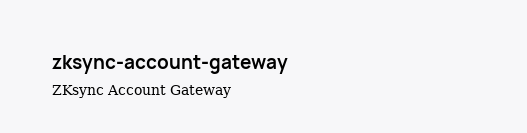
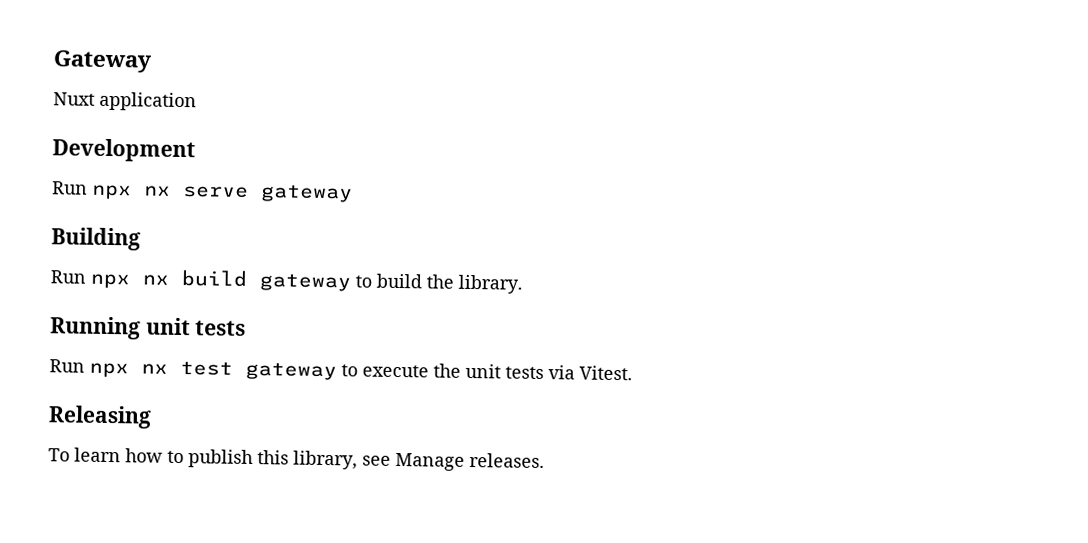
[52,55,288,74] [52,85,231,98] zksync-account-gateway // ZKsync Account Gateway -> [53,50,152,73] [53,91,197,112] [52,138,196,163] [52,181,353,203] [51,227,141,251] [50,270,523,294] [50,316,247,340] [49,359,633,381] [48,405,152,429] [48,447,545,471] Gateway // Nuxt application // Development // Run npx nx serve gateway // Building // Run npx nx build gateway to build the library. // Running unit tests // Run npx nx test gateway to execute the unit tests via Vitest. // Releasing // To learn how to publish this library, see Manage releases.

